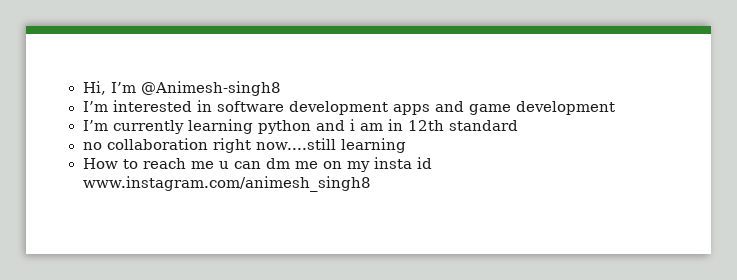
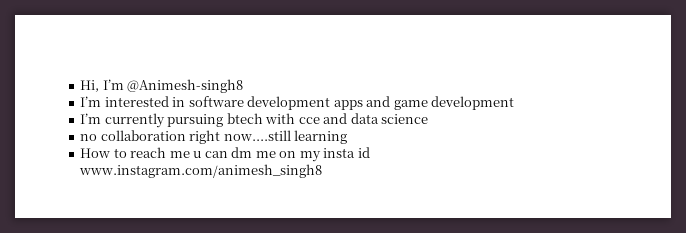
[187,119,518,134] learning python and i am in 12th standard -> [167,113,429,127] pursuing btech with cce and data science

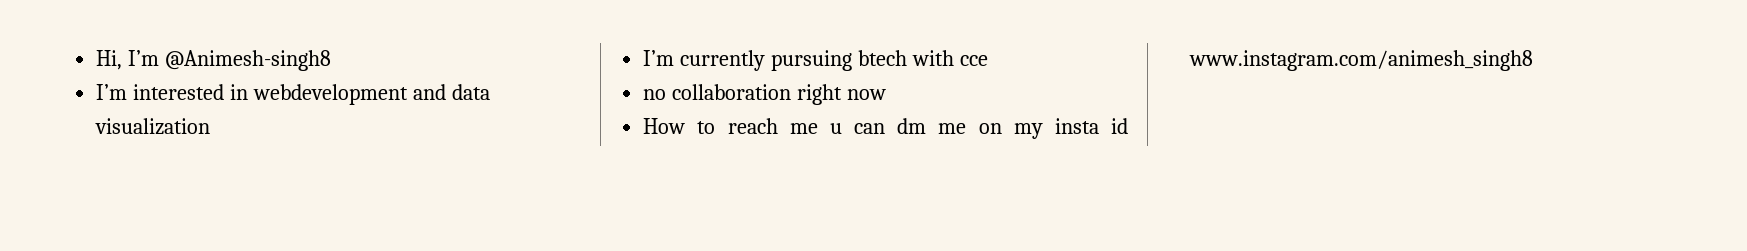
[188,96,515,110] software development apps and game development -> [253,84,490,105] [95,118,211,135] webdevelopment and data visualization
[323,113,429,124] and data science -> (988, 60) none
[223,130,348,144] now....still learning -> [847,89,887,100] now

